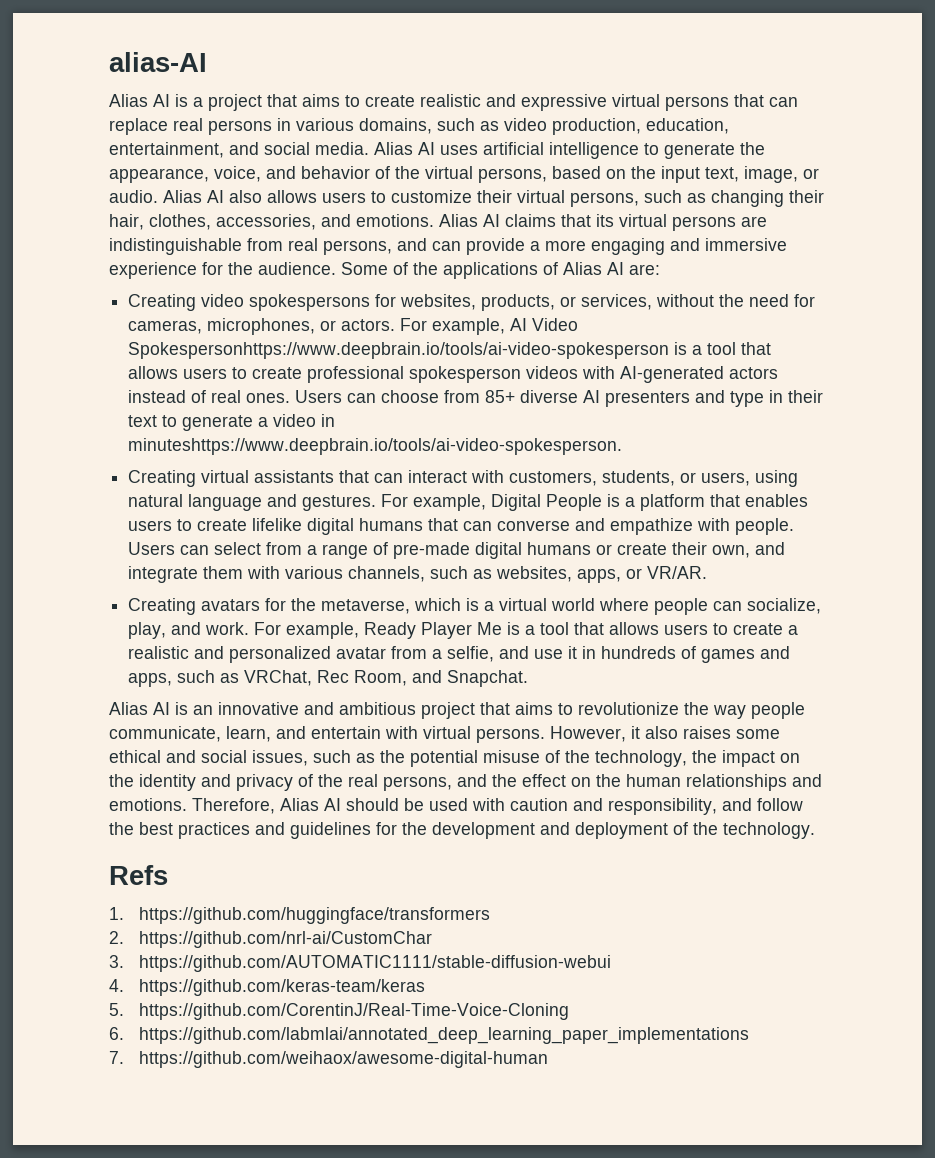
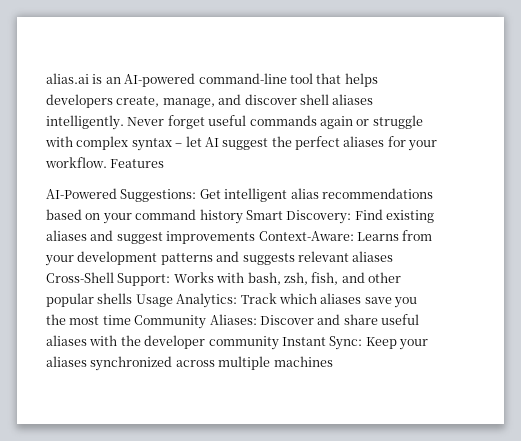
[109,52,207,72] [109,94,798,111] [109,118,729,135] [109,142,765,159] [109,166,819,183] [109,190,824,207] [109,214,767,231] [109,238,787,255] [109,262,660,279] [128,294,816,311] [128,318,579,335] [128,342,772,359] [128,366,779,383] [128,390,824,407] [128,414,336,431] [128,438,623,455] [128,470,799,487] [128,494,809,511] [128,518,795,535] [128,542,786,559] [128,566,708,583] [128,598,822,615] [128,622,799,639] [128,646,791,663] [128,670,529,687] [109,702,805,719] [109,726,780,743] [109,750,800,767] [109,774,822,791] [109,798,803,815] [109,822,815,839] [109,865,168,885] [109,907,491,924] [109,931,433,948] [109,955,612,972] [109,979,426,996] [109,1003,570,1020] [109,1027,750,1044] [109,1051,549,1068] alias-AI // Alias AI is a project that aims to create realistic and expressive virtual persons that can replace real persons in various domains, such as video production, education, entertainment, and social media. Alias AI uses artificial intelligence to generate the appearance, voice, and behavior of the virtual persons, based on the input text, image, or audio. Alias AI also allows users to customize their virtual persons, such as changing their hair, clothes, accessories, and emotions. Alias AI claims that its virtual persons are indistinguishable from real persons, and can provide a more engaging and immersive experience for the audience. Some of the applications of Alias AI are: // Creating video spokespersons for websites, products, or services, without the need for cameras, microphones, or actors. For example, AI Video Spokespersonhttps://www.deepbrain.io/tools/ai-video-spokesperson is a tool that allows users to create professional spokesperson videos with AI-generated actors instead of real ones. Users can choose from 85+ diverse AI presenters and type in their text to generate a video in minuteshttps://www.deepbrain.io/tools/ai-video-spokesperson. // Creating virtual assistants that can interact with customers, students, or users, using natural language and gestures. For example, Digital People is a platform that enables users to create lifelike digital humans that can converse and empathize with people. Users can select from a range of pre-made digital humans or create their own, and integrate them with various channels, such as websites, apps, or VR/AR. // Creating avatars for the metaverse, which is a virtual world where people can socialize, play, and work. For example, Ready Player Me is a tool that allows users to create a realistic and personalized avatar from a selfie, and use it in hundreds of games and apps, such as VRChat, Rec Room, and Snapchat. // Alias AI is an innovative and ambitious project that aims to revolutionize the way people communicate, learn, and entertain with virtual persons. However, it also raises some ethical and social issues, such as the potential misuse of the technology, the impact on the identity and privacy of the real persons, and the effect on the human relationships and emotions. Therefore, Alias AI should be used with caution and responsibility, and follow the best practices and guidelines for the development and deployment of the technology. // Refs // 1. https://github.com/huggingface/transformers // 2. https://github.com/nrl-ai/CustomChar // 3. https://github.com/AUTOMATIC1111/stable-diffusion-webui // 4. https://github.com/keras-team/keras // 5. https://github.com/CorentinJ/Real-Time-Voice-Cloning // 6. https://github.com/labmlai/annotated_deep_learning_paper_implementations // 7. https://github.com/weihaox/awesome-digital-human -> [46,73,378,87] [46,94,374,108] [46,115,423,130] [45,136,438,151] [45,157,165,168] [46,188,433,202] [46,209,434,224] [46,230,433,244] [45,251,394,266] [46,272,401,286] [46,293,417,308] [46,314,419,329] [46,335,428,350] [46,356,333,371] alias.ai is an AI-powered command-line tool that helps developers create, manage, and discover shell aliases intelligently. Never forget useful commands again or struggle with complex syntax – let AI suggest the perfect aliases for your workflow. Features // AI-Powered Suggestions: Get intelligent alias recommendations based on your command history Smart Discovery: Find existing aliases and suggest improvements Context-Aware: Learns from your development patterns and suggests relevant aliases Cross-Shell Support: Works with bash, zsh, fish, and other popular shells Usage Analytics: Track which aliases save you the most time Community Aliases: Discover and share useful aliases with the developer community Instant Sync: Keep your aliases synchronized across multiple machines

